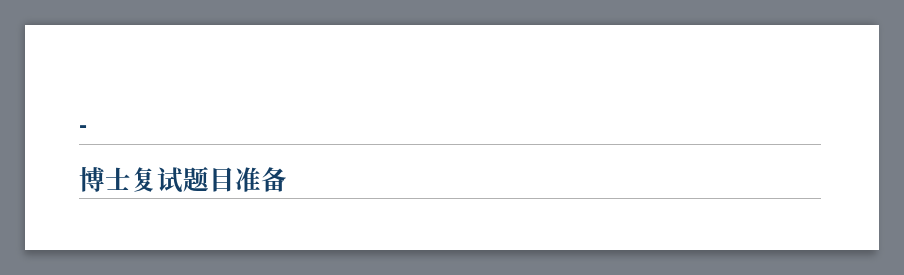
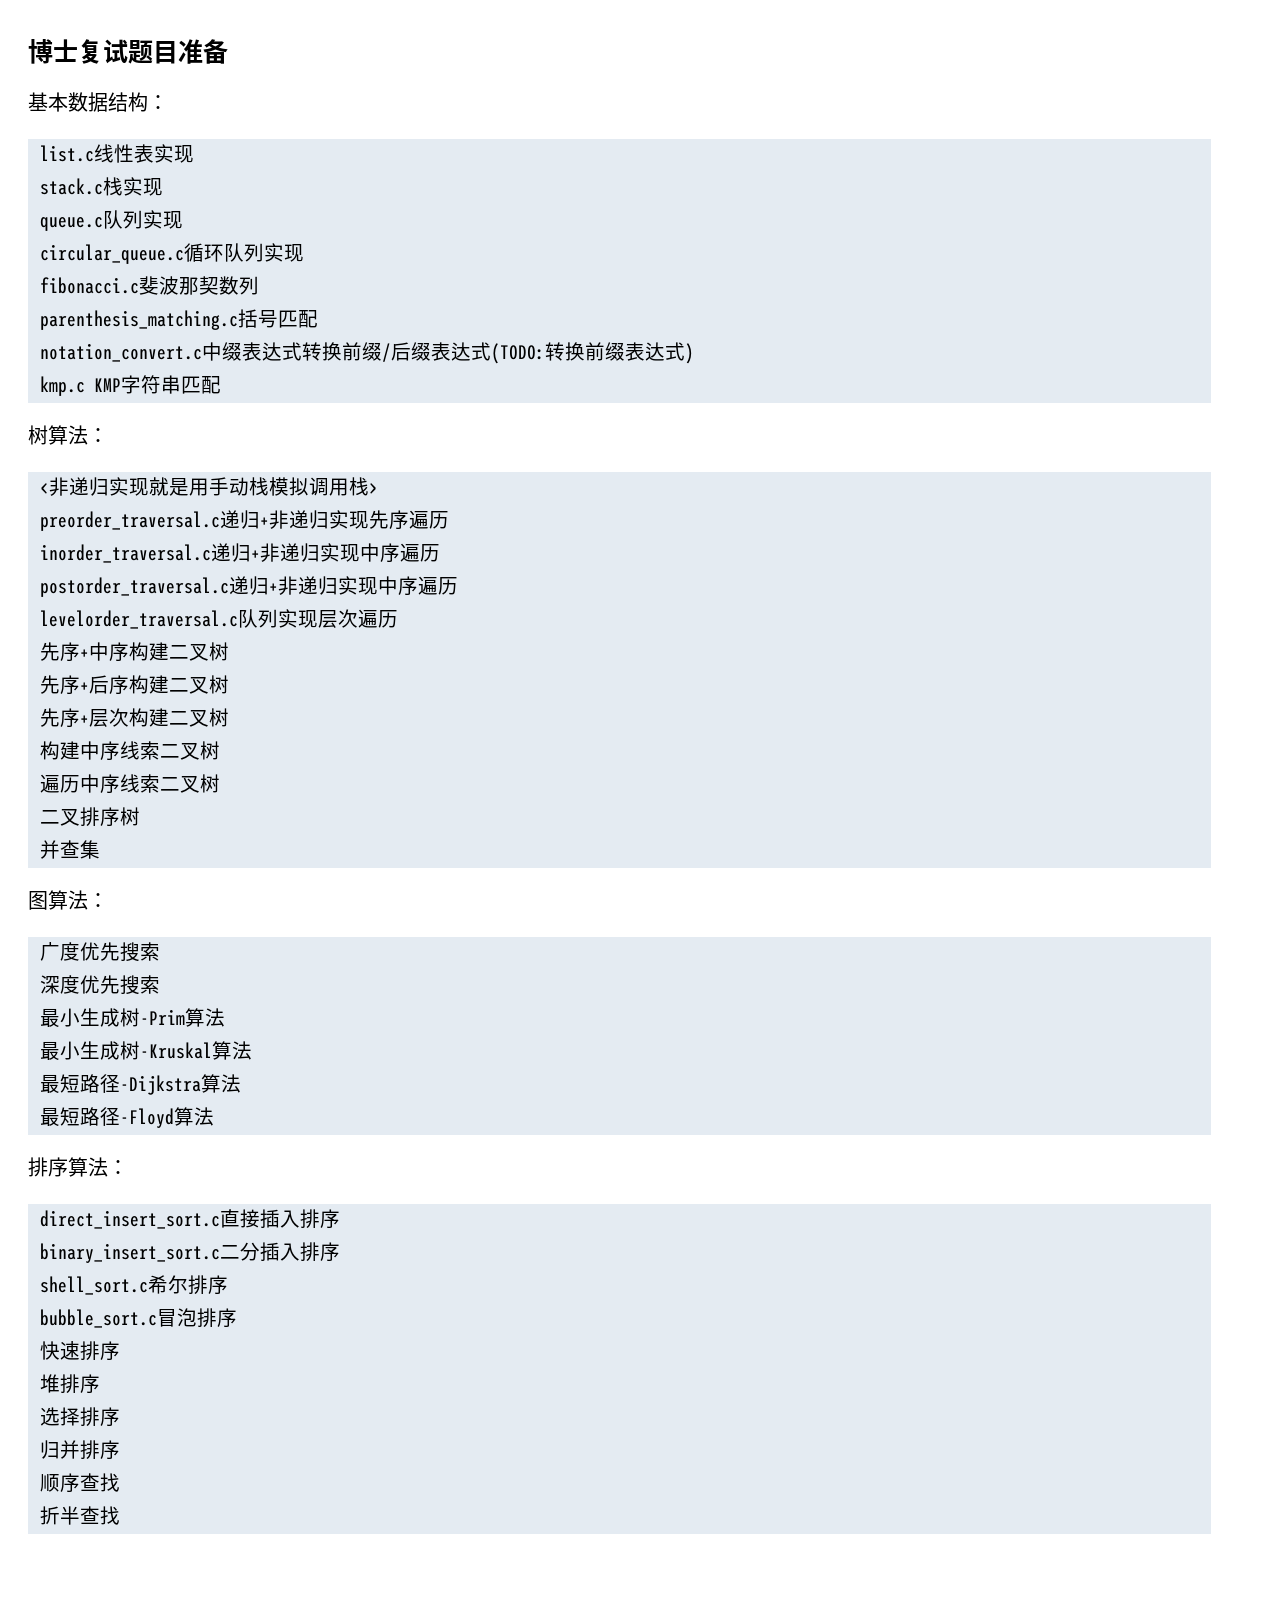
[79,125,87,134] - // -> (28, 51) none
(287, 179) none -> [28,92,168,112] [40,144,194,163] [40,177,163,196] [40,210,183,231] [40,243,304,264] [40,276,259,295] [40,309,318,330] [40,342,694,364] [40,375,221,396] [28,425,108,445] [40,477,378,496] [40,510,449,531] [40,543,440,563] [40,576,458,597] [40,609,398,629] [40,642,229,662] [40,675,229,695] [40,708,229,728] [40,741,220,761] [40,774,220,794] [40,807,140,827] [40,840,100,859] [28,890,108,910] [40,942,160,962] [40,975,160,995] [40,1008,225,1027] [40,1041,252,1060] [40,1074,241,1095] [40,1107,214,1128] [28,1157,128,1177] [40,1209,340,1229] [40,1242,340,1263] [40,1275,228,1295] [40,1308,237,1328] [40,1341,120,1361] [40,1374,100,1394] [40,1407,120,1427] [40,1440,120,1460] [40,1473,120,1493] [40,1506,120,1525] // 基本数据结构： // list.c线性表实现 // stack.c栈实现 // queue.c队列实现 // circular_queue.c循环队列实现 // fibonacci.c斐波那契数列 // parenthesis_matching.c括号匹配 // notation_convert.c中缀表达式转换前缀/后缀表达式(TODO:转换前缀表达式) // kmp.c KMP字符串匹配 // 树算法： // <非递归实现就是用手动栈模拟调用栈> // preorder_traversal.c递归+非递归实现先序遍历 // inorder_traversal.c递归+非递归实现中序遍历 // postorder_traversal.c递归+非递归实现中序遍历 // levelorder_traversal.c队列实现层次遍历 // 先序+中序构建二叉树 // 先序+后序构建二叉树 // 先序+层次构建二叉树 // 构建中序线索二叉树 // 遍历中序线索二叉树 // 二叉排序树 // 并查集 // 图算法： // 广度优先搜索 // 深度优先搜索 // 最小生成树-Prim算法 // 最小生成树-Kruskal算法 // 最短路径-Dijkstra算法 // 最短路径-Floyd算法 // 排序算法： // direct_insert_sort.c直接插入排序 // binary_insert_sort.c二分插入排序 // shell_sort.c希尔排序 // bubble_sort.c冒泡排序 // 快速排序 // 堆排序 // 选择排序 // 归并排序 // 顺序查找 // 折半查找

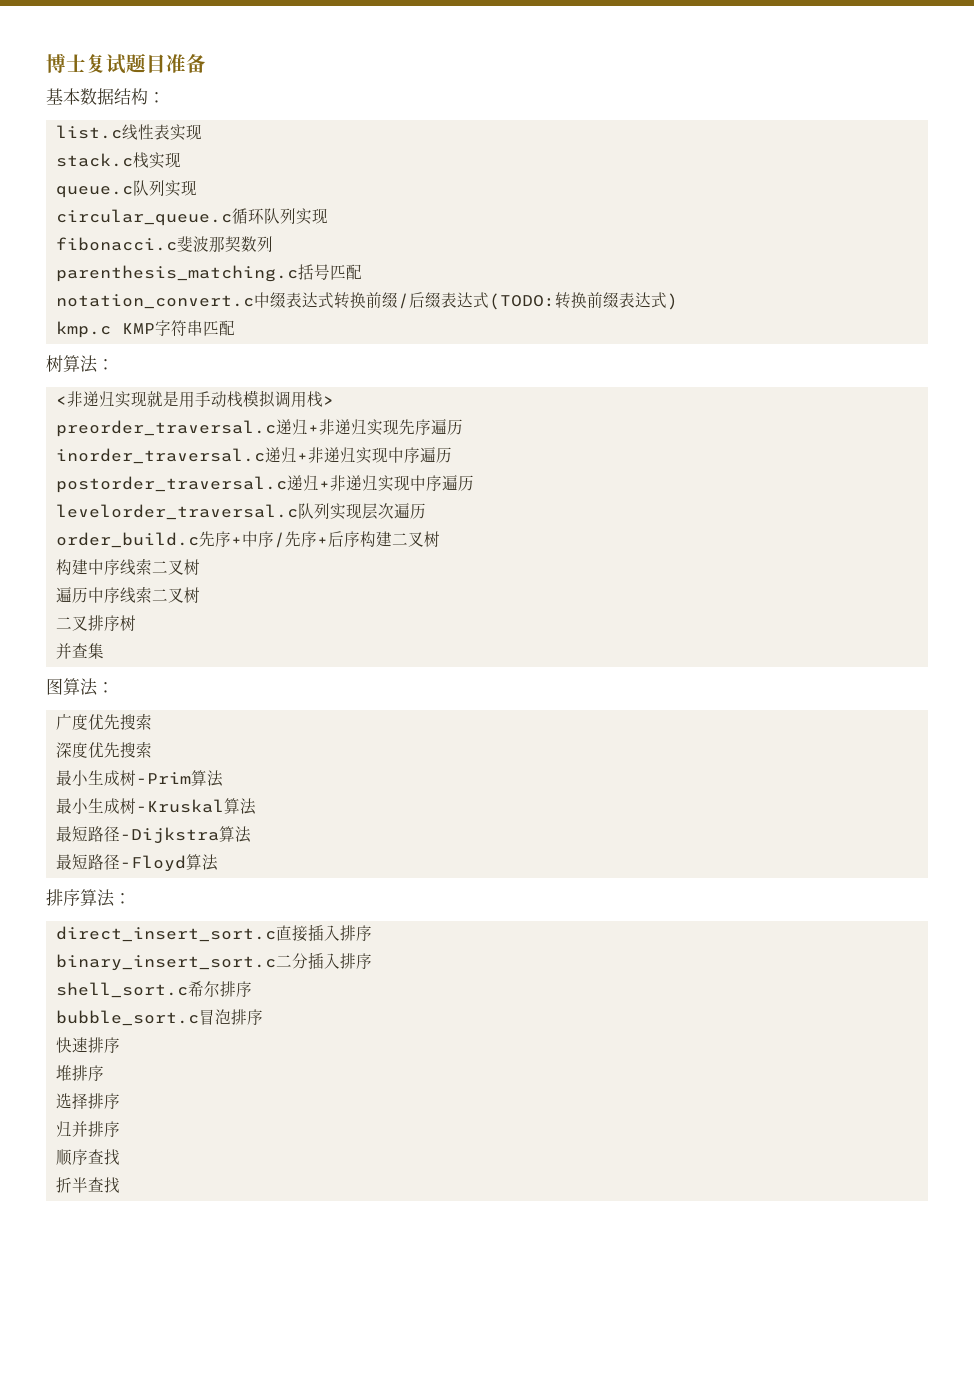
(398, 619) none -> [56,532,200,548] order_build.c
[129,642,229,661] 构建二叉树 // -> [274,532,286,548] /
[40,708,229,728] // 先序+层次构建二叉树 -> (441, 539) none

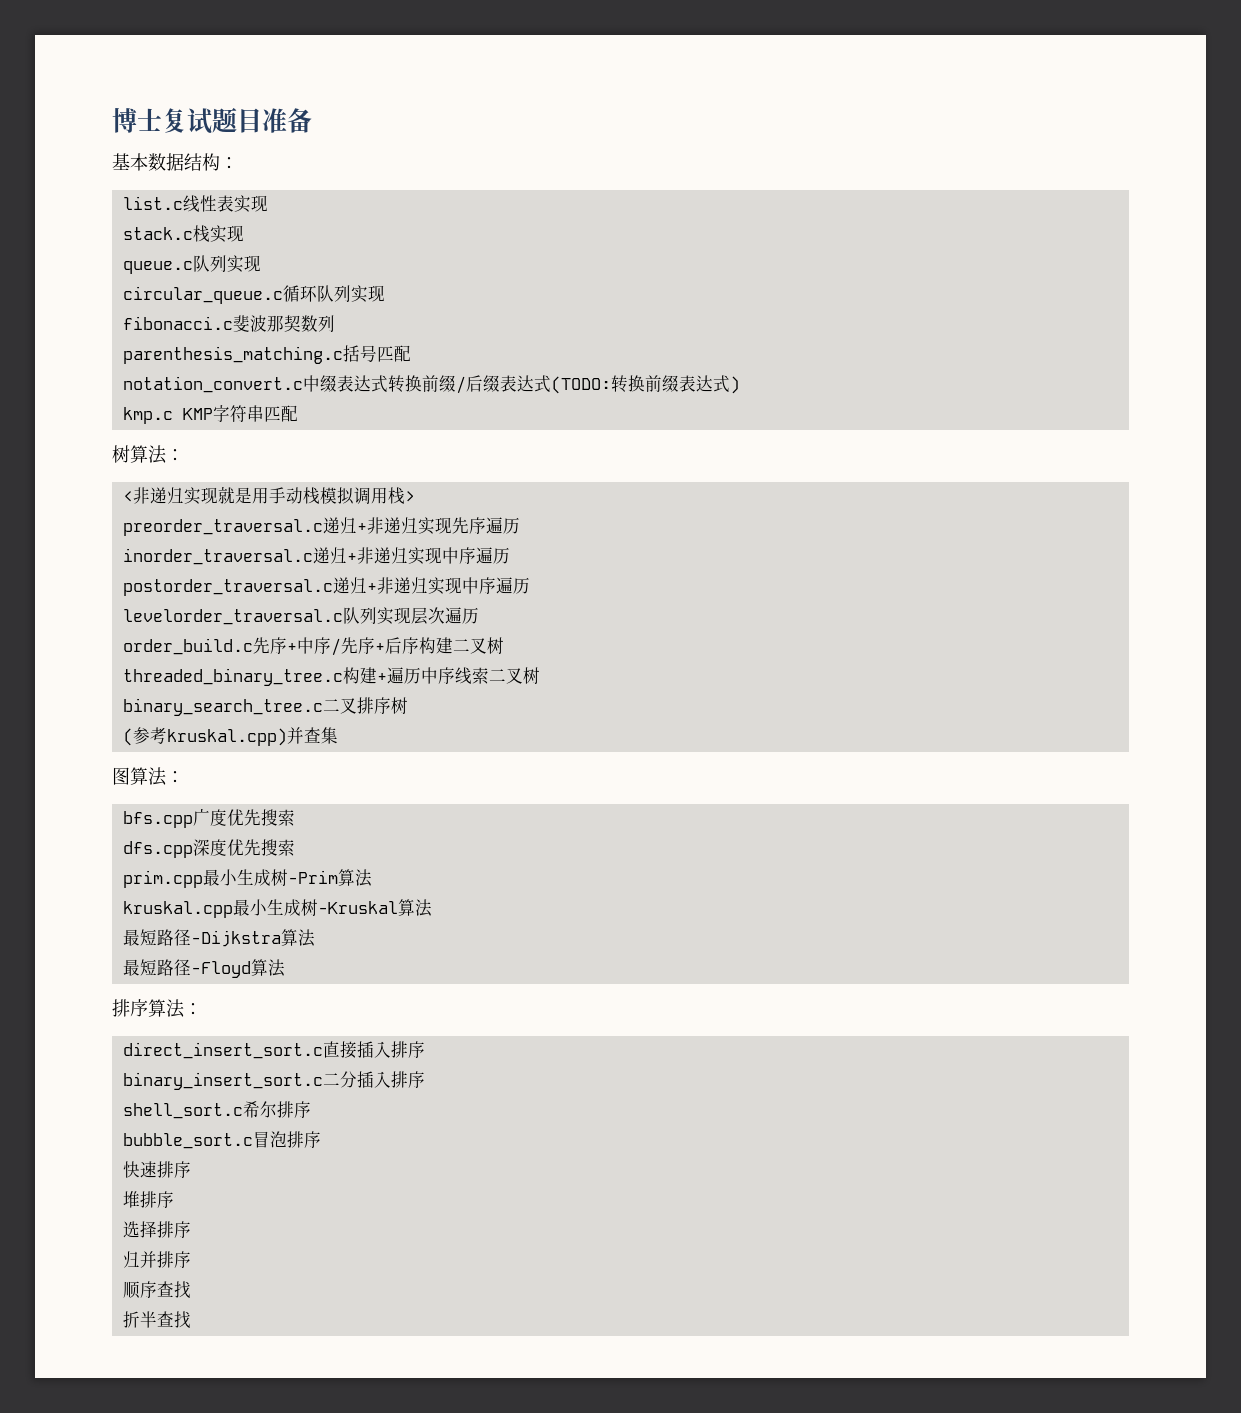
[56,558,201,575] 构建中序线索二叉树 // -> [122,667,387,686] threaded_binary_tree.c构建+
(201, 595) none -> [122,698,323,716] binary_search_tree.c
(137, 623) none -> [122,727,287,746] (参考kruskal.cpp)
(114, 687) none -> [122,811,193,828] bfs.cpp
(153, 721) none -> [122,841,193,858] dfs.cpp
(153, 749) none -> [122,870,203,888] prim.cpp
(224, 778) none -> [122,901,233,918] kruskal.cpp

